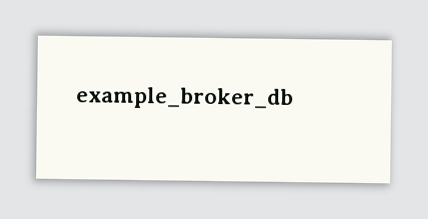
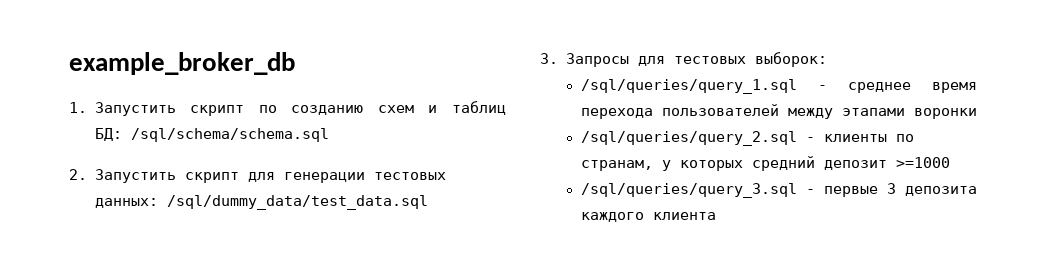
(294, 98) none -> [69,101,506,116] [94,128,329,142] [69,169,446,183] [94,195,428,210] [540,52,827,67] [580,79,977,94] [580,104,977,119] [580,131,914,146] [580,156,950,171] [580,183,977,198] [580,212,716,222] // 1. Запустить скрипт по созданию схем и таблиц БД: /sql/schema/schema.sql // 2. Запустить скрипт для генерации тестовых данных: /sql/dummy_data/test_data.sql // 3. Запросы для тестовых выборок: // /sql/queries/query_1.sql - среднее время перехода пользователей между этапами воронки // /sql/queries/query_2.sql - клиенты по странам, у которых средний депозит >=1000 // /sql/queries/query_3.sql - первые 3 депозита каждого клиента

